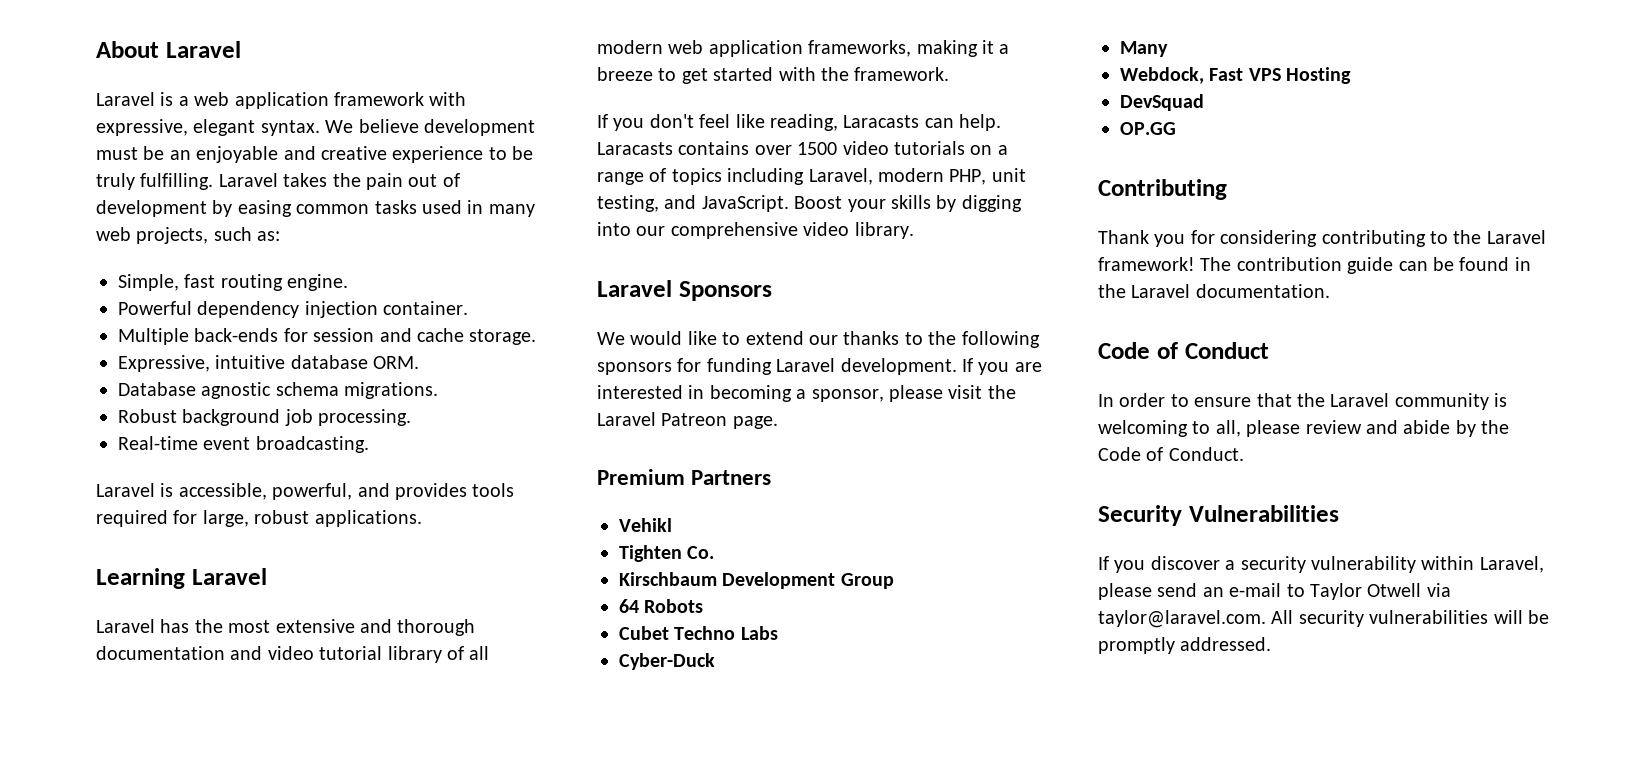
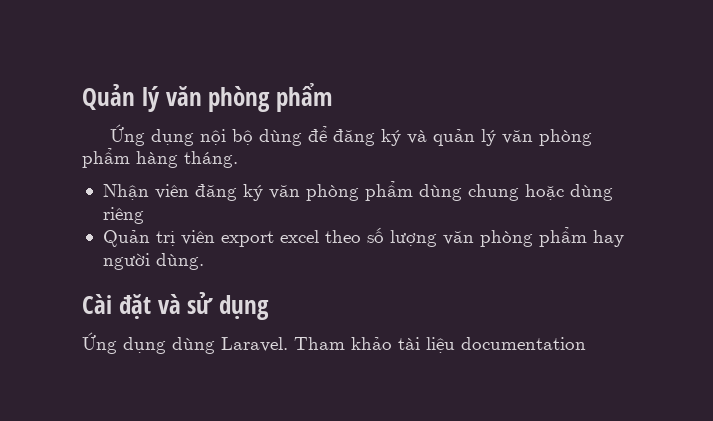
[96,41,241,58] [96,92,467,109] [96,119,535,136] [96,146,534,163] [96,173,460,190] [96,200,535,217] [96,227,281,244] [118,274,349,291] [118,301,469,318] [118,328,537,345] [118,355,420,372] [118,382,439,399] [118,409,412,426] [118,436,369,453] [96,483,515,500] [96,510,422,527] [96,568,267,589] [96,619,476,636] [96,646,490,663] [597,40,1010,57] [597,67,950,84] [597,114,1002,131] [597,141,1008,155] [597,168,1026,185] [597,195,1022,212] [597,222,914,239] [597,280,772,301] [597,331,1040,348] [597,358,1042,375] [597,385,1016,402] [597,412,778,429] [597,469,772,485] [619,518,672,532] [619,545,715,562] [619,572,894,589] [619,599,704,613] [619,626,778,640] [619,653,715,670] [1120,41,1168,57] [1120,67,1352,84] [1120,94,1204,111] [1120,122,1176,135] [1098,179,1227,200] [1098,230,1546,247] [1098,257,1531,274] [1098,284,1330,298] [1098,342,1269,359] [1098,393,1508,410] [1098,420,1510,437] [1098,447,1244,461] [1098,505,1339,526] [1098,556,1544,573] [1098,583,1451,600] [1098,610,1549,628] [1098,637,1272,654] About Laravel // Laravel is a web application framework with expressive, elegant syntax. We believe development must be an enjoyable and creative experience to be truly fulfilling. Laravel takes the pain out of development by easing common tasks used in many web projects, such as: // Simple, fast routing engine. // Powerful dependency injection container. // Multiple back-ends for session and cache storage. // Expressive, intuitive database ORM. // Database agnostic schema migrations. // Robust background job processing. // Real-time event broadcasting. // Laravel is accessible, powerful, and provides tools required for large, robust applications. // Learning Laravel // Laravel has the most extensive and thorough documentation and video tutorial library of all modern web application frameworks, making it a breeze to get started with the framework. // If you don't feel like reading, Laracasts can help. Laracasts contains over 1500 video tutorials on a range of topics including Laravel, modern PHP, unit testing, and JavaScript. Boost your skills by digging into our comprehensive video library. // Laravel Sponsors // We would like to extend our thanks to the following sponsors for funding Laravel development. If you are interested in becoming a sponsor, please visit the Laravel Patreon page. // Premium Partners // Vehikl // Tighten Co. // Kirschbaum Development Group // 64 Robots // Cubet Techno Labs // Cyber-Duck // Many // Webdock, Fast VPS Hosting // DevSquad // OP.GG // Contributing // Thank you for considering contributing to the Laravel framework! The contribution guide can be found in the Laravel documentation. // Code of Conduct // In order to ensure that the Laravel community is welcoming to all, please review and abide by the Code of Conduct. // Security Vulnerabilities // If you discover a security vulnerability within Laravel, please send an e-mail to Taylor Otwell via taylor@laravel.com. All security vulnerabilities will be promptly addressed. -> [82,83,332,112] [110,124,593,146] [82,148,238,168] [102,181,613,201] [102,207,144,224] [102,227,624,247] [102,253,204,270] [82,292,269,320] [82,332,586,354] Quản lý văn phòng phẩm // Ứng dụng nội bộ dùng để đăng ký và quản lý văn phòng phẩm hàng tháng. // Nhận viên đăng ký văn phòng phẩm dùng chung hoặc dùng riêng // Quản trị viên export excel theo số lượng văn phòng phẩm hay người dùng. // Cài đặt và sử dụng // Ứng dụng dùng Laravel. Tham khảo tài liệu documentation

